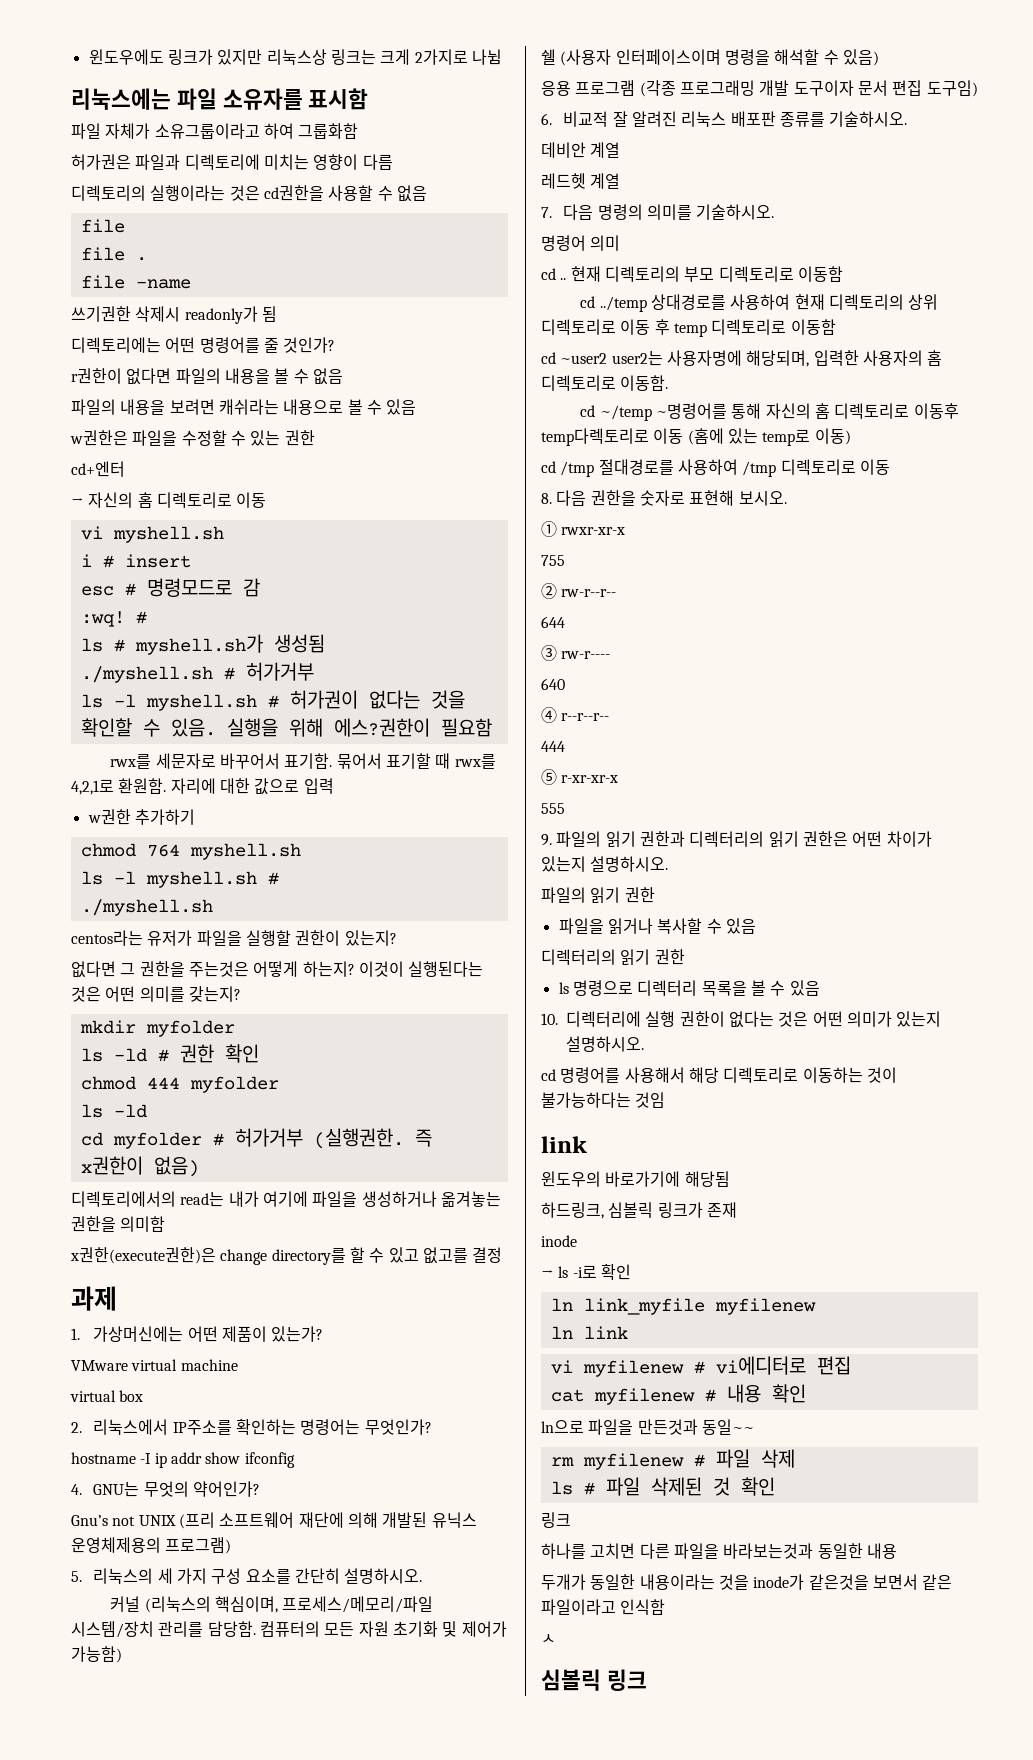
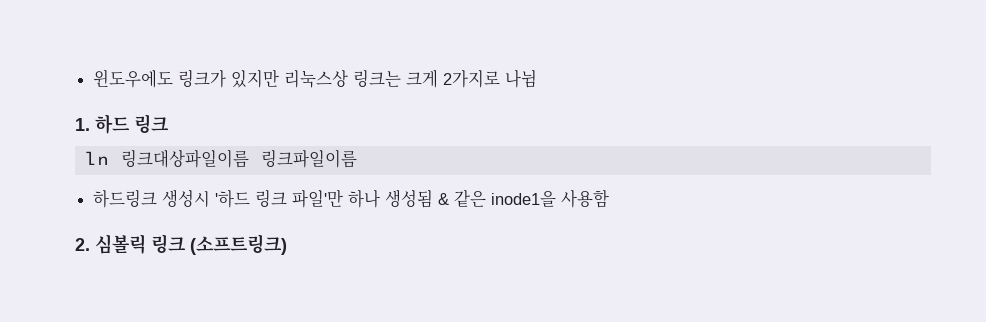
[71,88,369,110] [71,123,359,139] [71,154,393,170] [71,185,427,202] [80,219,125,233] [80,247,147,261] [80,275,191,289] [71,306,277,324] [71,337,336,353] [71,368,343,385] [71,399,417,415] [70,430,315,446] [71,461,125,477] [71,492,267,508] [80,526,224,543] [80,554,191,568] [80,578,260,597] [80,611,147,627] [80,634,325,655] [80,662,314,683] [80,690,465,711] [80,718,492,737] [110,753,496,769] [71,778,334,795] [87,809,195,825] [80,843,301,860] [80,871,279,888] [80,899,213,916] [71,930,397,946] [71,961,484,978] [71,986,241,1002] [79,1020,235,1037] [80,1044,259,1063] [80,1076,279,1093] [80,1104,147,1118] [80,1128,432,1149] [80,1156,199,1177] [71,1191,501,1207] [71,1216,166,1232] [70,1247,503,1265] [71,1286,117,1311] [71,1326,324,1342] [71,1359,238,1371] [70,1390,144,1402] [71,1419,432,1435] [71,1452,295,1468] [71,1481,260,1497] [71,1512,477,1529] [71,1537,232,1554] [71,1568,423,1584] [110,1596,434,1613] [71,1621,507,1638] [71,1646,122,1663] [541,49,879,66] [541,80,978,97] [541,111,908,127] [541,142,621,158] [541,173,621,189] [541,204,775,220] [541,235,621,251] [541,266,843,282] [580,294,939,312] [541,319,836,337] [541,350,943,367] [541,375,669,391] [580,403,959,421] [541,428,851,446] [541,459,890,477] [541,490,787,506] [541,521,626,537] [541,555,565,566] [541,583,617,599] [541,616,565,628] [541,645,611,661] [541,678,565,690] [541,707,610,723] [541,741,565,752] [541,769,619,785] [541,803,565,814] [541,831,932,848] [541,856,669,872] [541,887,655,904] [558,918,756,935] [541,949,685,966] [558,980,820,996] [541,1011,942,1028] [566,1036,644,1052] [541,1067,897,1083] [541,1092,666,1108] [541,1136,587,1153] [541,1171,730,1187] [541,1202,737,1219] [541,1235,577,1247] [541,1264,631,1280] [550,1298,816,1315] [550,1326,628,1339] [550,1356,851,1377] [550,1384,806,1405] [541,1419,754,1435] [550,1449,795,1470] [550,1477,775,1496] [541,1512,571,1528] [541,1543,897,1559] [541,1574,953,1590] [541,1599,666,1615] [541,1634,556,1644] 리눅스에는 파일 소유자를 표시함 // 파일 자체가 소유그룹이라고 하여 그룹화함 // 허가권은 파일과 디렉토리에 미치는 영향이 다름 // 디렉토리의 실행이라는 것은 cd권한을 사용할 수 없음 // file // file . // file -name // 쓰기권한 삭제시 readonly가 됨 // 디렉토리에는 어떤 명령어를 줄 것인가? // r권한이 없다면 파일의 내용을 볼 수 없음 // 파일의 내용을 보려면 캐쉬라는 내용으로 볼 수 있음 // w권한은 파일을 수정할 수 있는 권한 // cd+엔터 // → 자신의 홈 디렉토리로 이동 // vi myshell.sh // i # insert // esc # 명령모드로 감 // :wq! # // ls # myshell.sh가 생성됨 // ./myshell.sh # 허가거부 // ls -l myshell.sh # 허가권이 없다는 것을 확인할 수 있음. 실행을 위해 에스?권한이 필요함 // rwx를 세문자로 바꾸어서 표기함. 묶어서 표기할 때 rwx를 4,2,1로 환원함. 자리에 대한 값으로 입력 // w권한 추가하기 // chmod 764 myshell.sh // ls -l myshell.sh # // ./myshell.sh // centos라는 유저가 파일을 실행할 권한이 있는지? // 없다면 그 권한을 주는것은 어떻게 하는지? 이것이 실행된다는 것은 어떤 의미를 갖는지? // mkdir myfolder // ls -ld # 권한 확인 // chmod 444 myfolder // ls -ld // cd myfolder # 허가거부 (실행권한. 즉 x권한이 없음) // 디렉토리에서의 read는 내가 여기에 파일을 생성하거나 옮겨놓는 권한을 의미함 // x권한(execute권한)은 change directory를 할 수 있고 없고를 결정 // 과제 // 1. 가상머신에는 어떤 제품이 있는가? // VMware virtual machine // virtual box // 2. 리눅스에서 IP주소를 확인하는 명령어는 무엇인가? // hostname -I ip addr show ifconfig // 4. GNU는 무엇의 약어인가? // Gnu’s not UNIX (프리 소프트웨어 재단에 의해 개발된 유닉스 운영체제용의 프로그램) // 5. 리눅스의 세 가지 구성 요소를 간단히 설명하시오. // 커널 (리눅스의 핵심이며, 프로세스/메모리/파일 시스템/장치 관리를 담당함. 컴퓨터의 모든 자원 초기화 및 제어가 가능함) // 쉘 (사용자 인터페이스이며 명령을 해석할 수 있음) // 응용 프로그램 (각종 프로그래밍 개발 도구이자 문서 편집 도구임) // 6. 비교적 잘 알려진 리눅스 배포판 종류를 기술하시오. // 데비안 계열 // 레드헷 계열 // 7. 다음 명령의 의미를 기술하시오. // 명령어 의미 // cd .. 현재 디렉토리의 부모 디렉토리로 이동함 // cd ../temp 상대경로를 사용하여 현재 디렉토리의 상위 디렉토리로 이동 후 temp 디렉토리로 이동함 // cd ~user2 user2는 사용자명에 해당되며, 입력한 사용자의 홈 디렉토리로 이동함. // cd ~/temp ~명령어를 통해 자신의 홈 디렉토리로 이동후 temp다렉토리로 이동 (홈에 있는 temp로 이동) // cd /tmp 절대경로를 사용하여 /tmp 디렉토리로 이동 // 8. 다음 권한을 숫자로 표현해 보시오. // ① rwxr-xr-x // 755 // ② rw-r--r-- // 644 // ③ rw-r---- // 640 // ④ r--r--r-- // 444 // ⑤ r-xr-xr-x // 555 // 9. 파일의 읽기 권한과 디렉터리의 읽기 권한은 어떤 차이가 있는지 설명하시오. // 파일의 읽기 권한 // 파일을 읽거나 복사할 수 있음 // 디렉터리의 읽기 권한 // ls 명령으로 디렉터리 목록을 볼 수 있음 // 10. 디렉터리에 실행 권한이 없다는 것은 어떤 의미가 있는지 설명하시오. // cd 명령어를 사용해서 해당 디렉토리로 이동하는 것이 불가능하다는 것임 // link // 윈도우의 바로가기에 해당됨 // 하드링크, 심볼릭 링크가 존재 // inode // → ls -i로 확인 // ln link_myfile myfilenew // ln link // vi myfilenew # vi에디터로 편집 // cat myfilenew # 내용 확인 // ln으로 파일을 만든것과 동일~~ // rm myfilenew # 파일 삭제 // ls # 파일 삭제된 것 확인 // 링크 // 하나를 고치면 다른 파일을 바라보는것과 동일한 내용 // 두개가 동일한 내용이라는 것을 inode가 같은것을 보면서 같은 파일이라고 인식함 // ㅅ // -> [75,114,169,134] [84,149,357,168] [93,189,610,208] [75,238,90,251] 1. 하드 링크 // ln 링크대상파일이름 링크파일이름 // 하드링크 생성시 '하드 링크 파일'만 하나 생성됨 & 같은 inode1을 사용함 // 2.
(647, 1680) none -> [190,234,287,255] (소프트링크)

